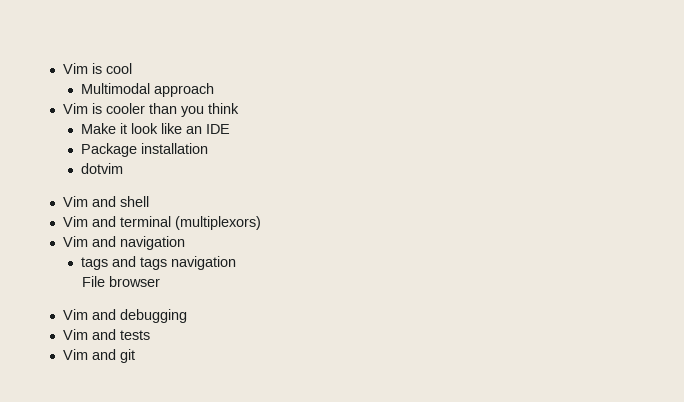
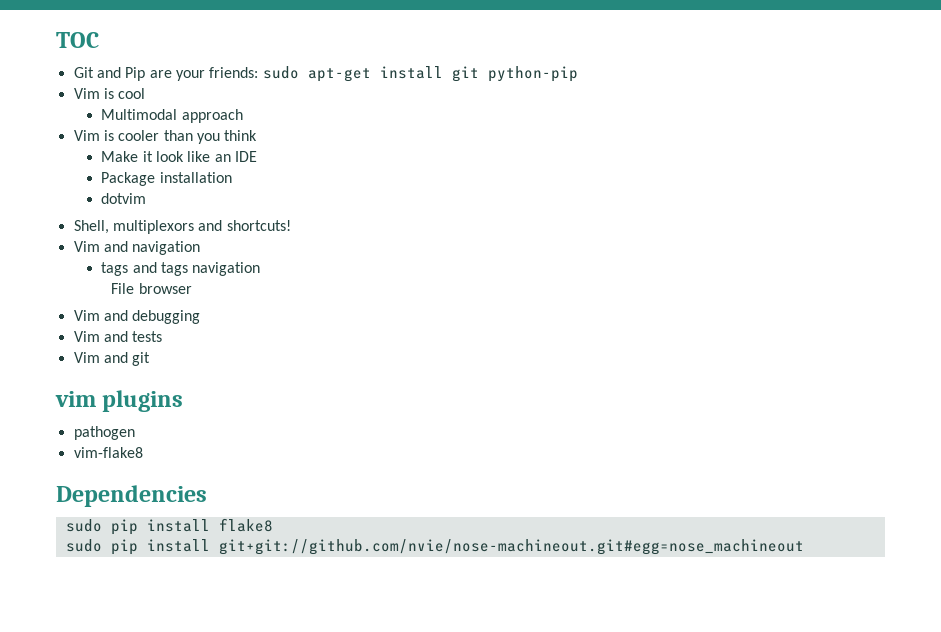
(62, 68) none -> [56,32,99,48] [73,66,578,82] TOC // Git and Pip are your friends: sudo apt-get install git python-pip //
[62,196,149,207] [62,216,261,230] Vim and shell // Vim and terminal (multiplexors) -> [73,220,291,234] Shell, multiplexors and shortcuts!
(135, 356) none -> [55,390,184,412] [73,426,135,440] [73,447,143,458] [56,485,207,507] [65,518,273,535] [65,539,804,555] // vim plugins // pathogen // vim-flake8 // Dependencies // sudo pip install flake8 // sudo pip install git+git://github.com/nvie/nose-machineout.git#egg=nose_machineout

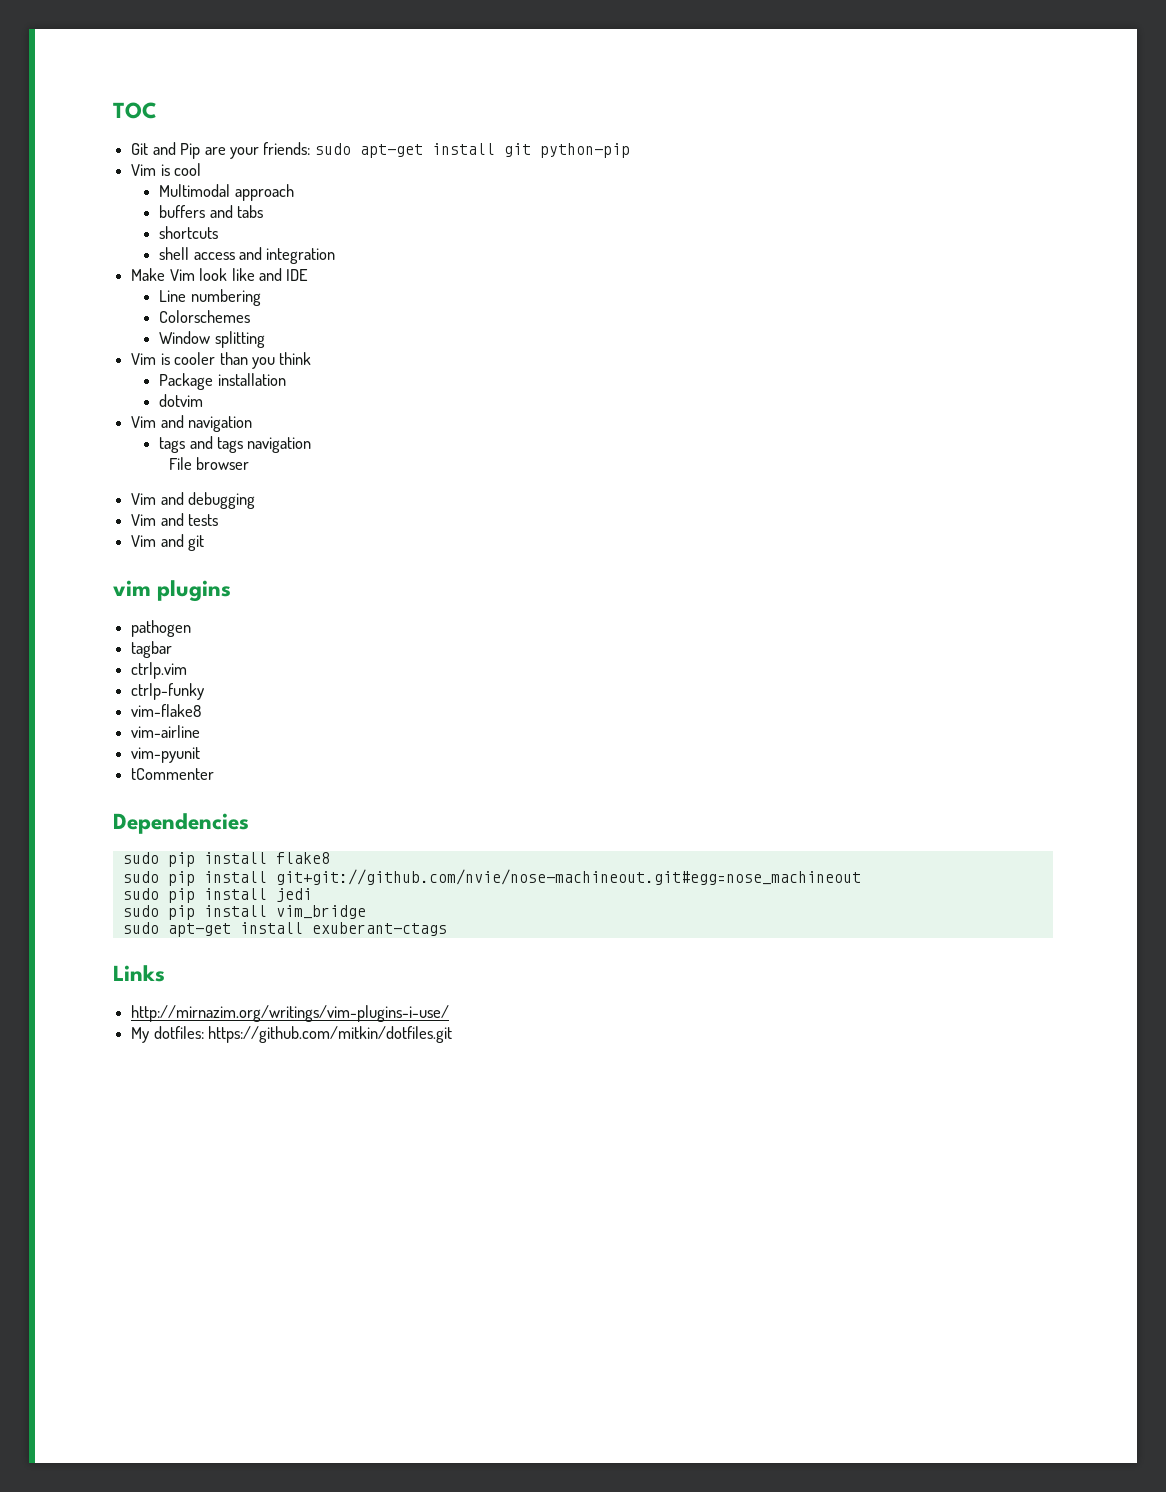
(243, 116) none -> [159,205,264,218] [159,226,219,239] [159,247,336,264] [131,268,309,281] [159,289,261,306] [159,310,251,323] [159,331,265,348] // buffers and tabs // shortcuts // shell access and integration // Make Vim look like and IDE // Line numbering // Colorschemes // Window splitting
[101,151,257,162] // Make it look like an IDE -> (312, 358) none
[73,220,291,234] // Shell, multiplexors and shortcuts! -> (204, 400) none
[73,447,143,458] vim-flake8 -> [131,641,173,658] [131,662,188,679] [131,683,205,700] [131,704,202,717] [131,725,201,738] [131,747,201,763] [131,768,215,780] tagbar // ctrlp.vim // ctrlp-funky // vim-flake8 // vim-airline // vim-pyunit // tCommenter
(804, 547) none -> [122,888,312,903] [122,905,366,920] [122,922,447,937] [113,965,165,982] [131,1005,450,1022] [131,1026,453,1043] // sudo pip install jedi // sudo pip install vim_bridge // sudo apt-get install exuberant-ctags // Links // http://mirnazim.org/writings/vim-plugins-i-use/ // My dotfiles: https://github.com/mitkin/dotfiles.git

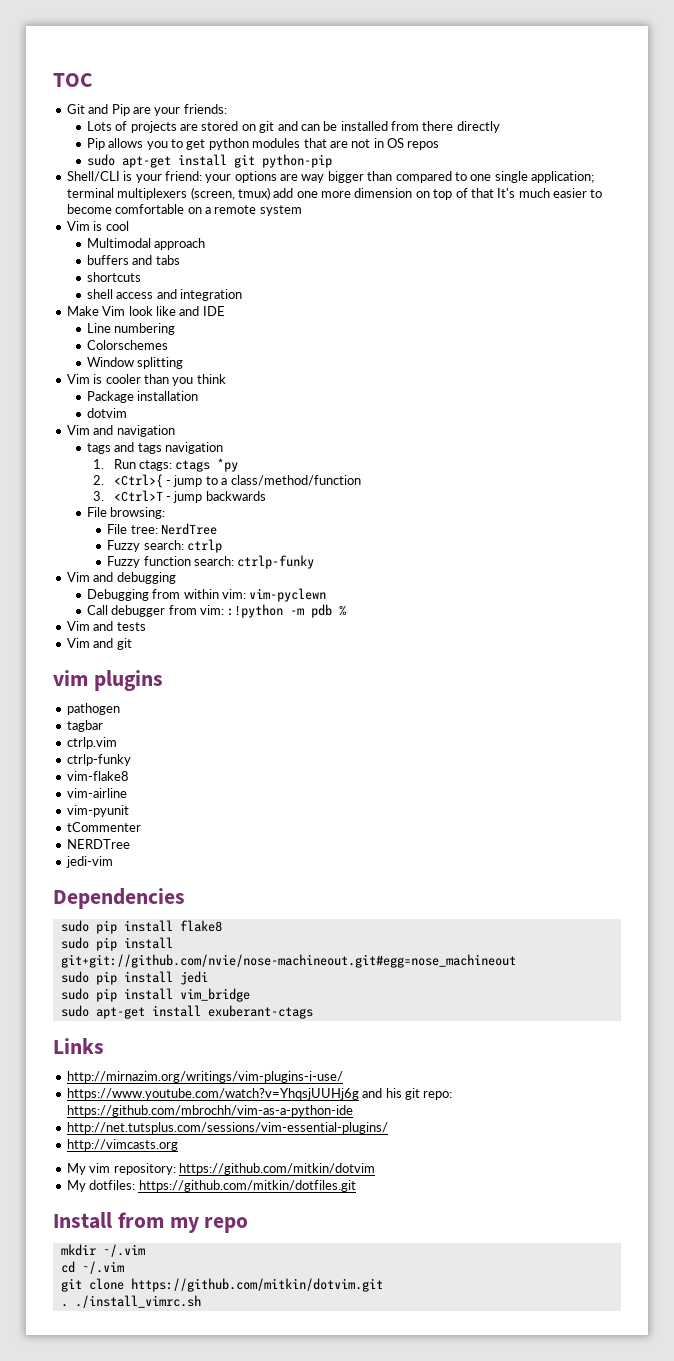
(311, 148) none -> [86,121,500,133] [86,138,440,150] // Lots of projects are stored on git and can be installed from there directly // Pip allows you to get python modules that are not in OS repos //
(630, 150) none -> [66,171,594,183] [66,187,603,200] [66,204,302,216] // Shell/CLI is your friend: your options are way bigger than compared to one single application; terminal multiplexers (screen, tmux) add one more dimension on top of that It's much easier to become comfortable on a remote system
[168,457,250,470] [131,492,256,509] File browser // Vim and debugging -> [93,458,239,472] [93,474,361,488] [93,490,266,503] [86,507,166,519] [107,523,217,535] [107,539,222,553] [107,555,315,569] [66,572,176,584] [86,588,327,602] [86,604,347,618] 1. Run ctags: ctags *py // 2. <Ctrl>{ - jump to a class/method/function // 3. <Ctrl>T - jump backwards // File browsing: // File tree: NerdTree // Fuzzy search: ctrlp // Fuzzy function search: ctrlp-funky // Vim and debugging // Debugging from within vim: vim-pyclewn // Call debugger from vim: :!python -m pdb %
(215, 774) none -> [66,839,130,849] [65,856,113,868] // NERDTree // jedi-vim
[131,1026,453,1043] My dotfiles: https://github.com/mitkin/dotfiles.git -> [66,1088,453,1100] [66,1105,353,1117] [66,1122,388,1134] [66,1139,178,1151] [66,1163,375,1175] [66,1180,356,1192] [53,1212,249,1233] [60,1244,145,1257] [60,1261,124,1274] [60,1278,383,1292] [60,1295,201,1308] https://www.youtube.com/watch?v=YhqsjUUHj6g and his git repo: https://github.com/mbrochh/vim-as-a-python-ide // http://net.tutsplus.com/sessions/vim-essential-plugins/ // http://vimcasts.org // My vim repository: https://github.com/mitkin/dotvim // My dotfiles: https://github.com/mitkin/dotfiles.git // Install from my repo // mkdir ~/.vim // cd ~/.vim // git clone https://github.com/mitkin/dotvim.git // . ./install_vimrc.sh

